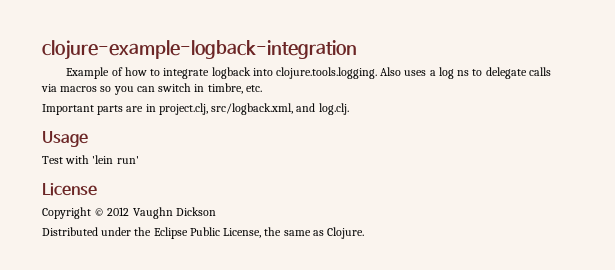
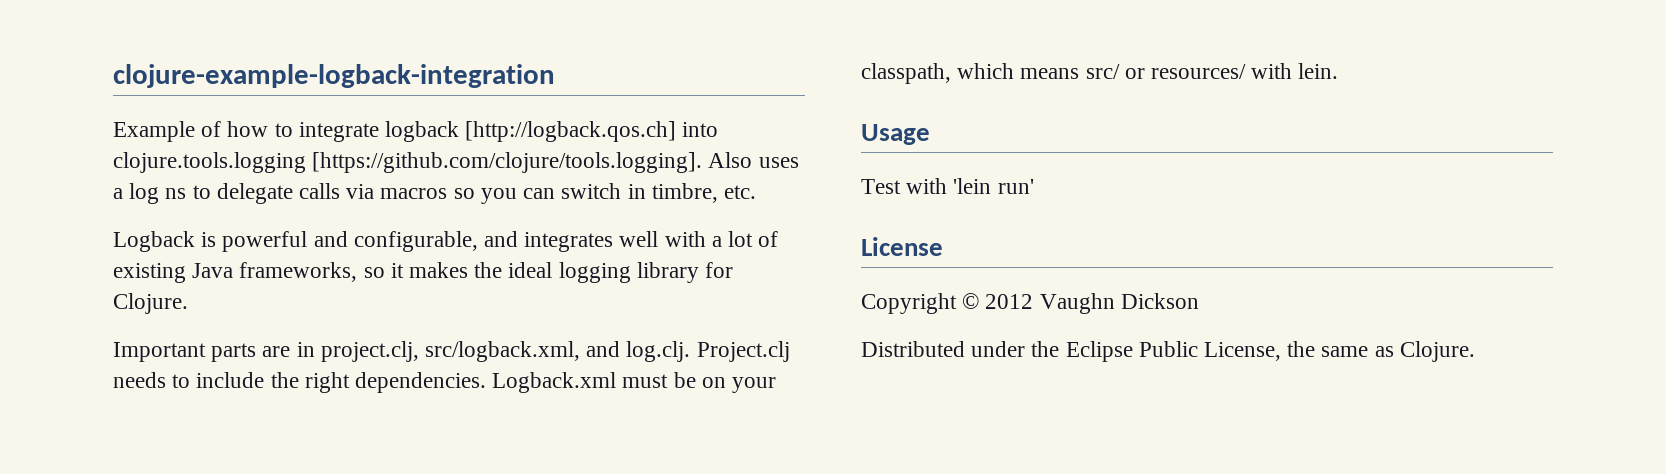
[252,67,377,79] into clojure.tools.logging. -> [465,121,719,142] [113,152,703,173] [http://logback.qos.ch] into clojure.tools.logging [https://github.com/clojure/tools.logging].
(262, 88) none -> [113,231,779,252] [113,262,734,283] [113,293,188,314] // Logback is powerful and configurable, and integrates well with a lot of existing Java frameworks, so it makes the ideal logging library for Clojure.
(349, 109) none -> [696,341,790,362] [113,372,777,393] [861,63,1339,84] Project.clj needs to include the right dependencies. Logback.xml must be on your classpath, which means src/ or resources/ with lein.

